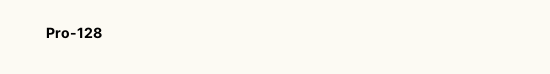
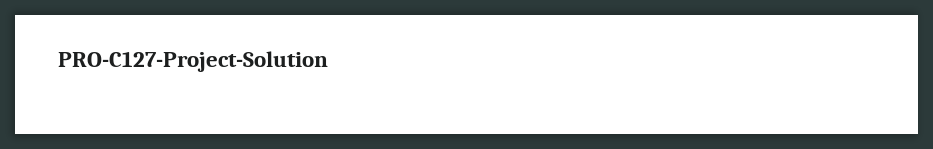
[46,27,102,39] Pro-128 -> [58,51,328,72] PRO-C127-Project-Solution

